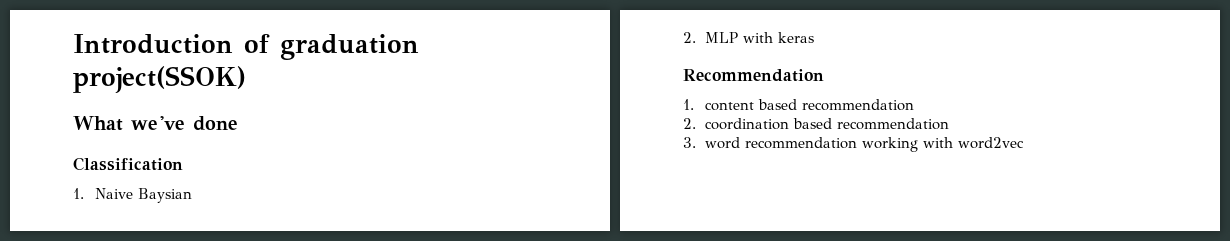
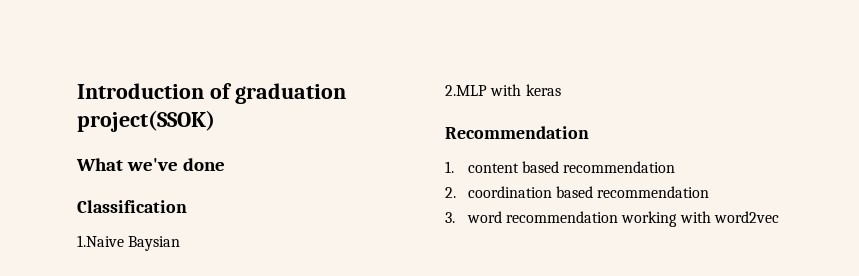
[73,188,133,199] 1. Naive -> [77,235,124,247] 1.Naive
[683,32,738,43] 2. MLP -> [445,85,487,96] 2.MLP

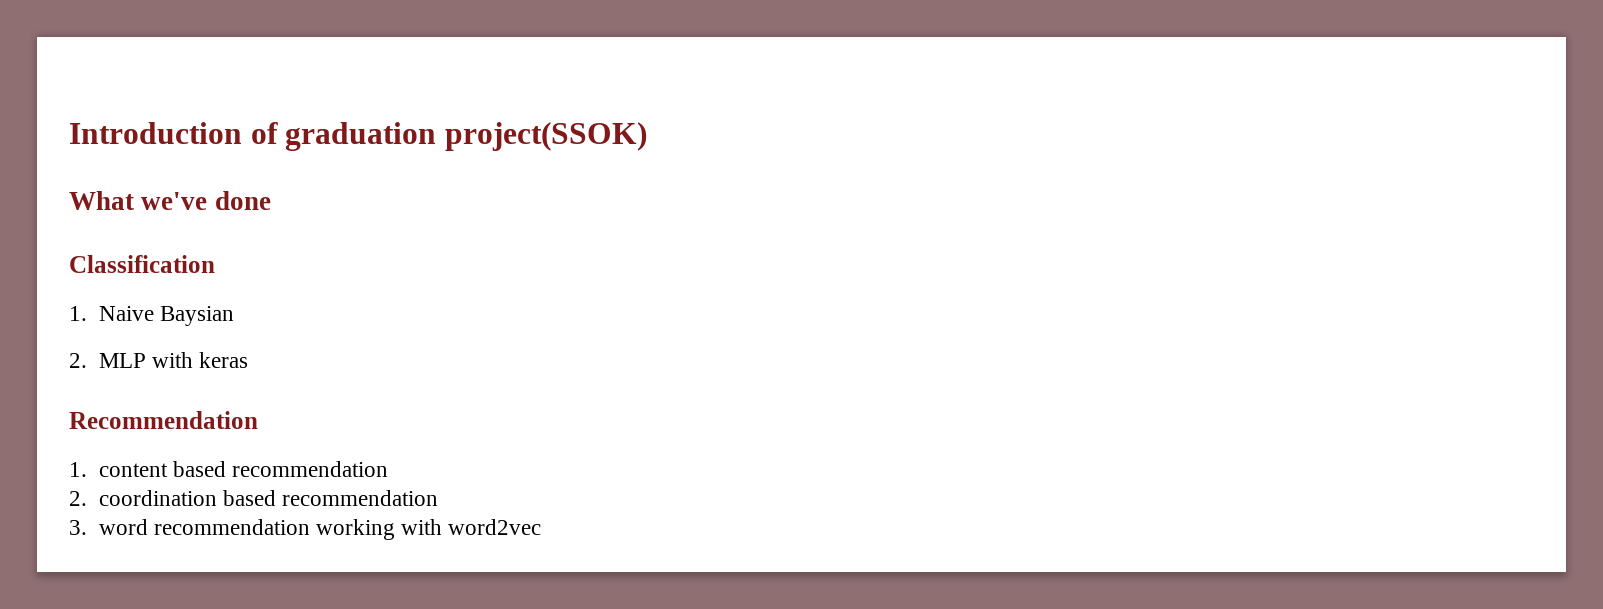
[77,235,124,247] 1.Naive -> [69,306,154,321] 1. Naive
[445,85,487,96] 2.MLP -> [69,353,146,368] 2. MLP

